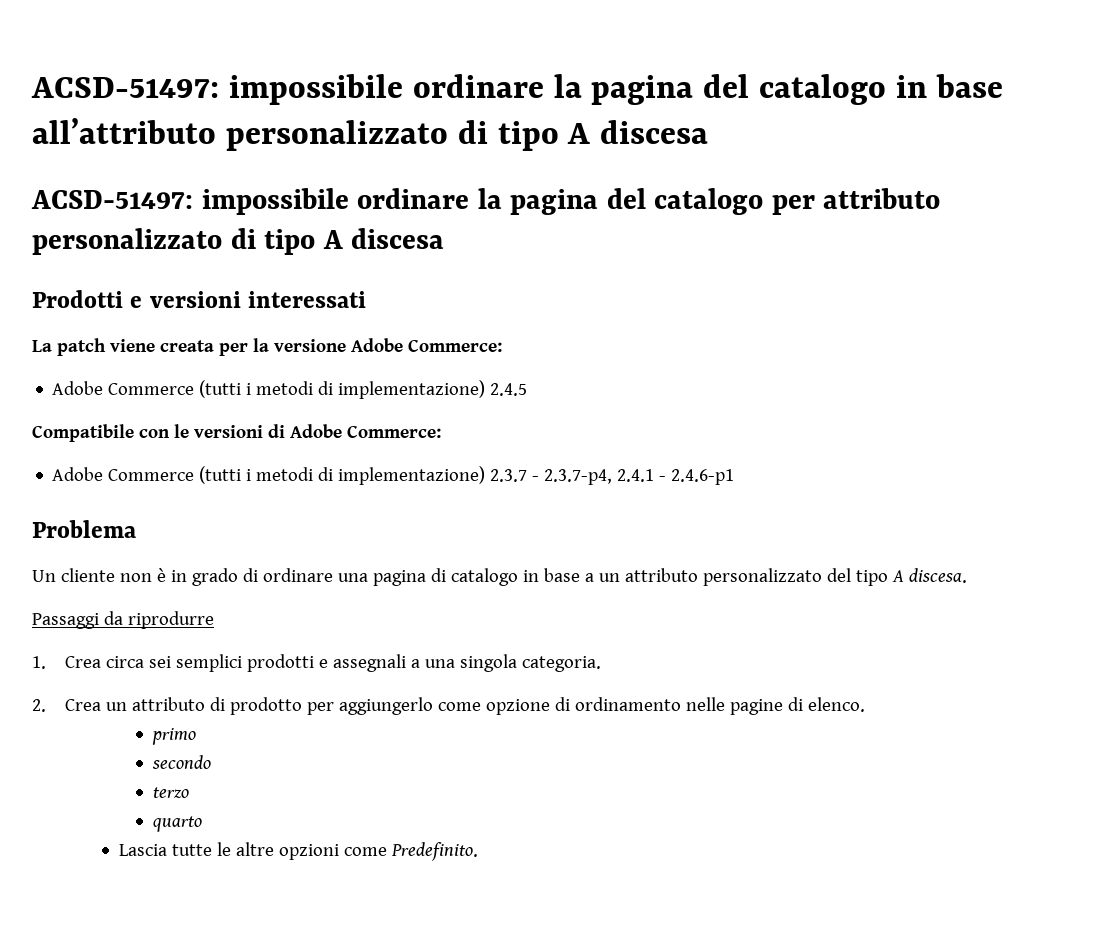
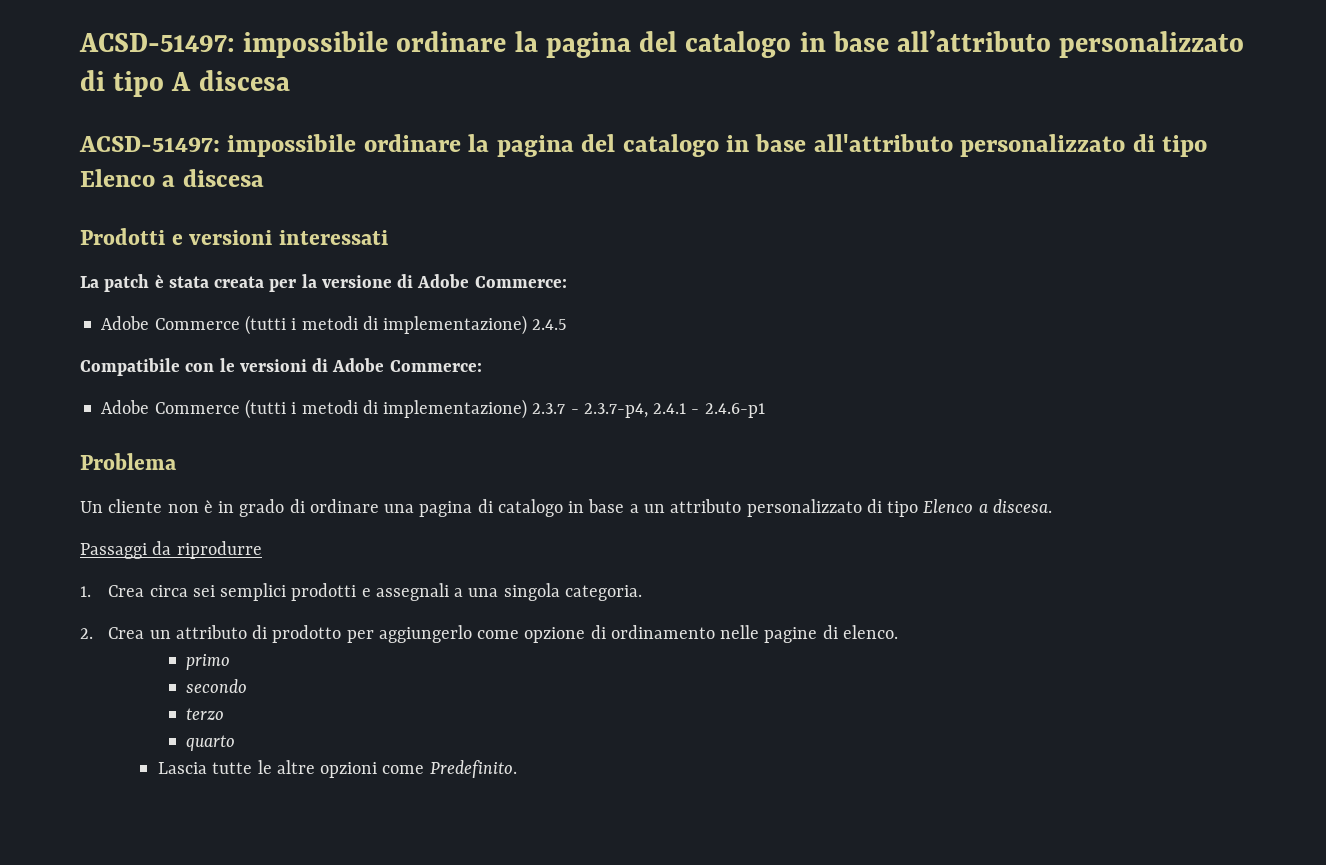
[771,188,941,215] [32,228,343,255] per attributo personalizzato di tipo A -> [725,134,1208,157] [80,169,176,187] in base all'attributo personalizzato di tipo Elenco a
[109,339,155,352] viene -> [154,274,209,288] è stata
(346, 345) none -> [397,274,414,288] di
[826,568,904,586] del tipo A -> [866,499,988,517] di tipo Elenco a

